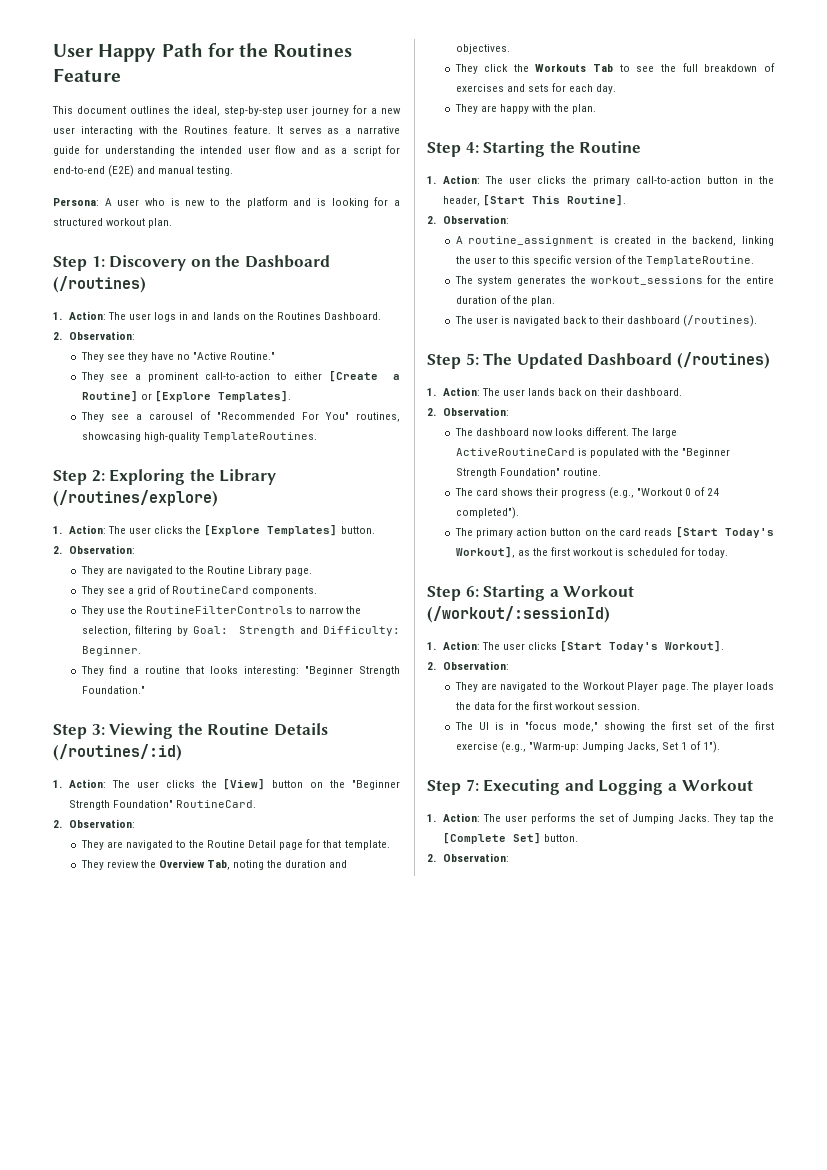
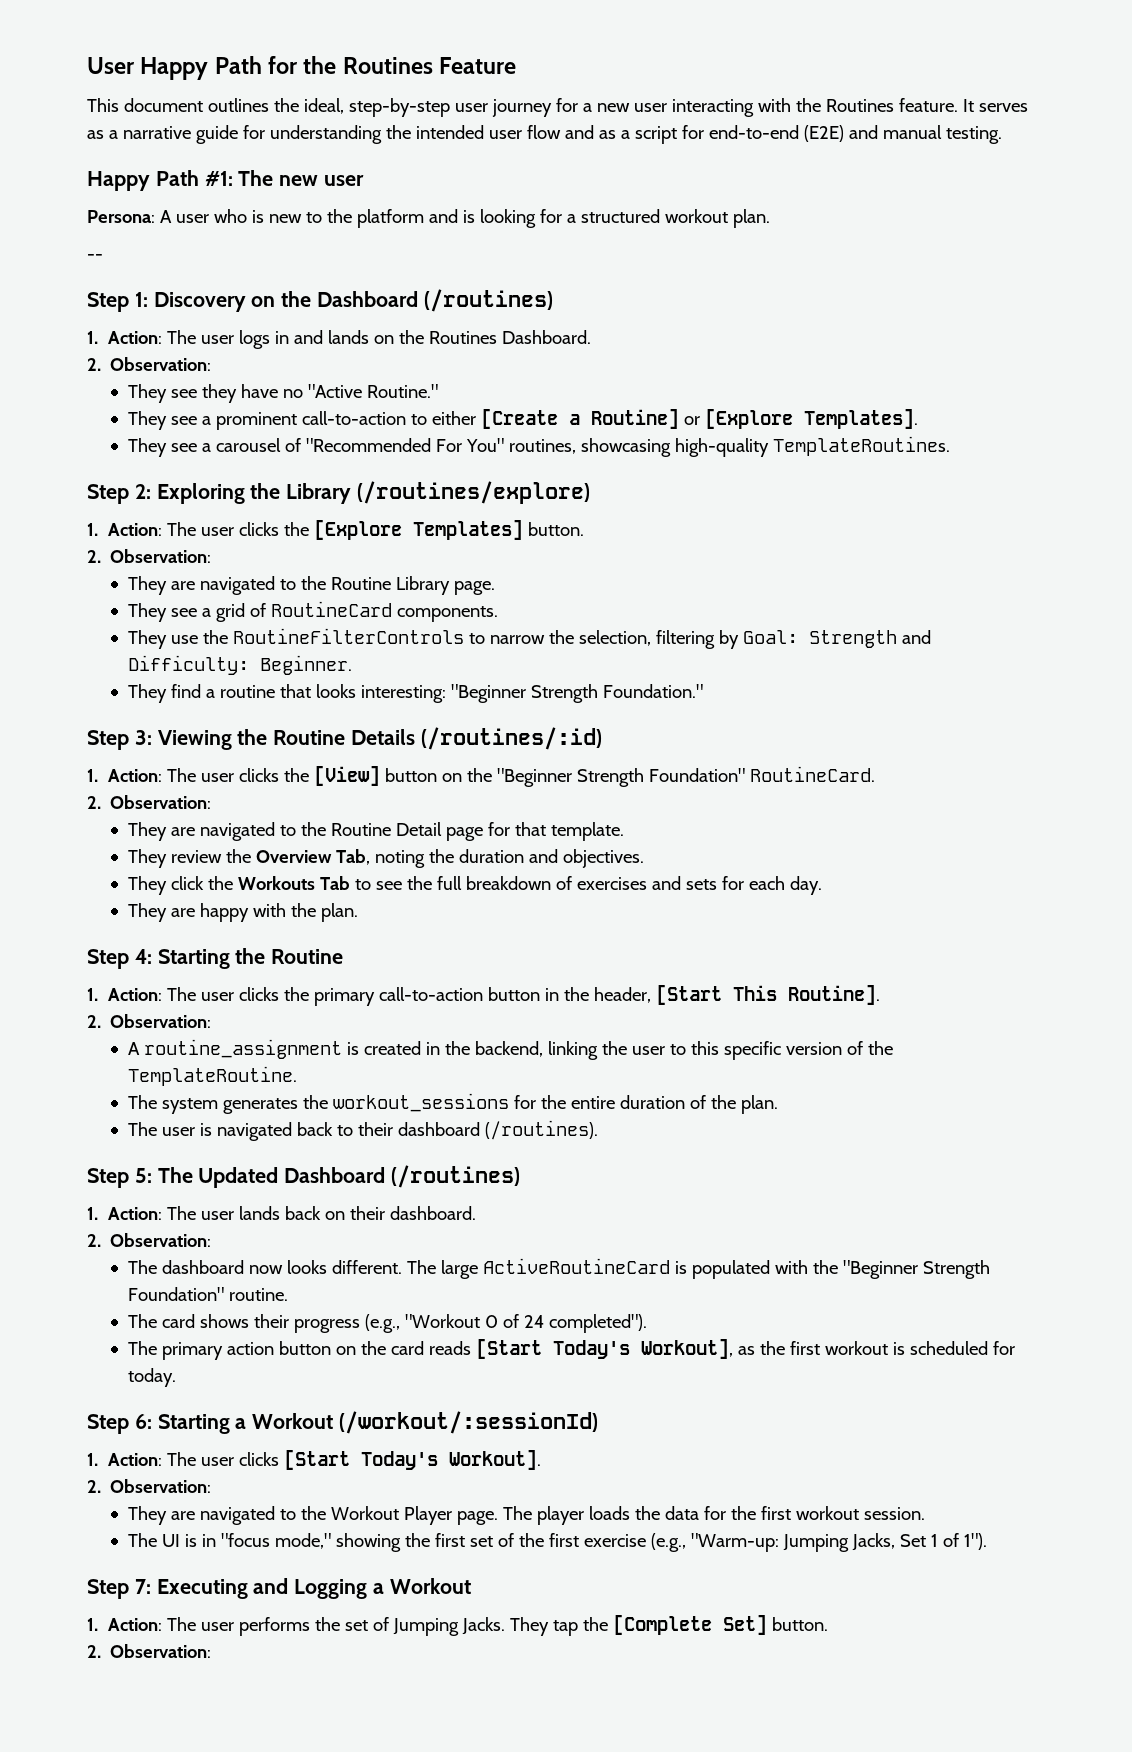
(234, 171) none -> [87,170,365,191] // Happy Path #1: The new user
(173, 223) none -> [87,254,103,260] // --

